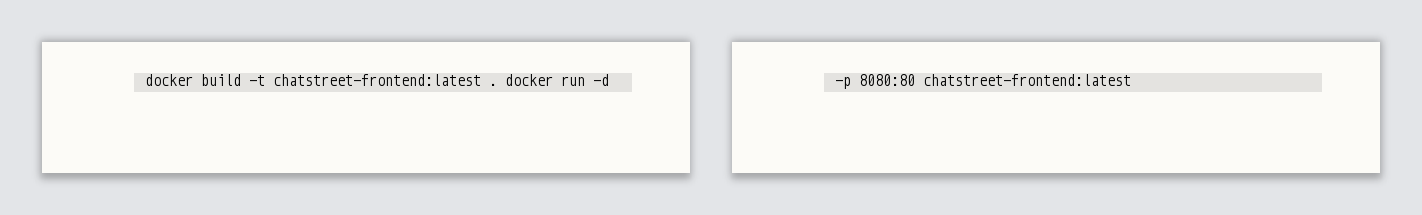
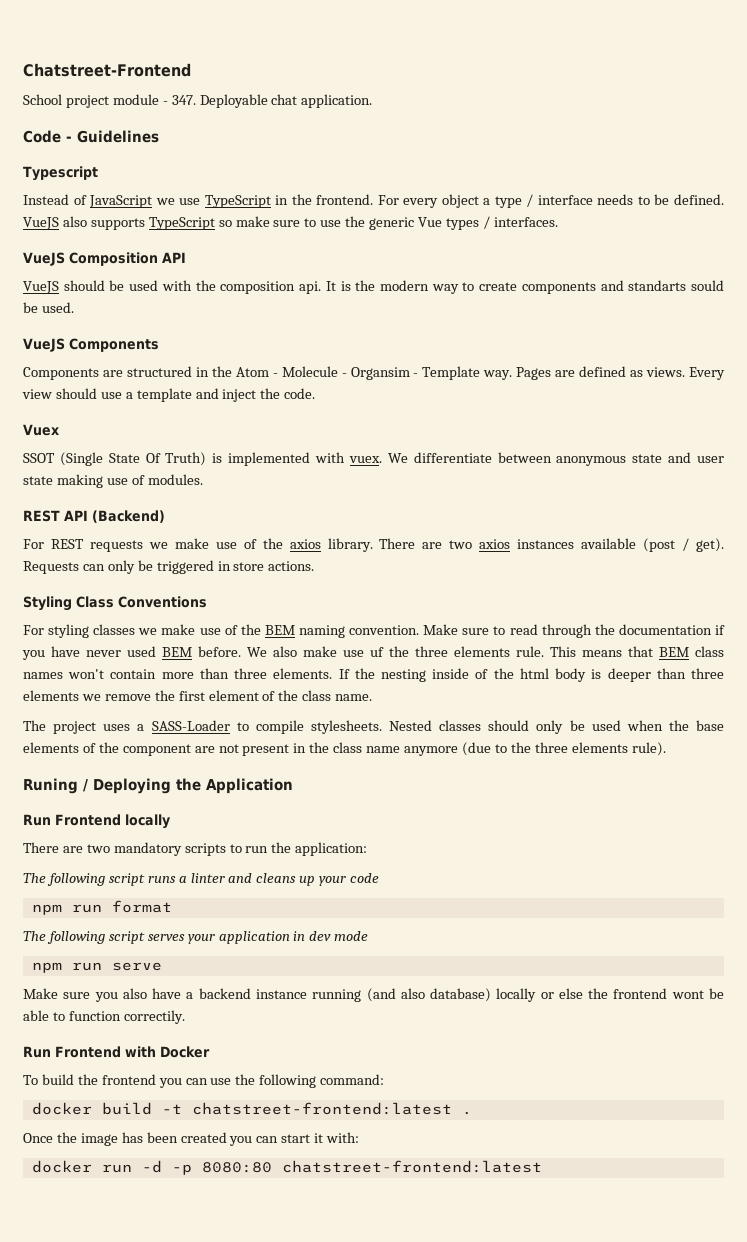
(144, 80) none -> [23,63,191,77] [23,94,373,108] [23,130,159,143] [23,166,98,181] [23,194,724,208] [23,216,558,230] [23,252,186,266] [23,280,724,294] [23,302,74,313] [23,338,159,352] [23,366,726,380] [22,388,316,402] [23,424,59,436] [23,452,725,466] [23,474,203,488] [23,510,165,523] [23,538,725,552] [23,560,315,574] [23,596,207,611] [23,624,725,638] [22,646,724,660] [23,668,724,682] [23,690,373,701] [23,720,724,734] [23,742,666,756] [23,778,293,794] [23,814,170,829] [23,842,368,856] [23,873,380,886] [31,900,172,915] [23,931,369,944] [31,962,162,973] [23,988,725,1002] [23,1010,185,1024] [23,1046,210,1058] [23,1074,385,1088] Chatstreet-Frontend // School project module - 347. Deployable chat application. // Code - Guidelines // Typescript // Instead of JavaScript we use TypeScript in the frontend. For every object a type / interface needs to be defined. VueJS also supports TypeScript so make sure to use the generic Vue types / interfaces. // VueJS Composition API // VueJS should be used with the composition api. It is the modern way to create components and standarts sould be used. // VueJS Components // Components are structured in the Atom - Molecule - Organsim - Template way. Pages are defined as views. Every view should use a template and inject the code. // Vuex // SSOT (Single State Of Truth) is implemented with vuex. We differentiate between anonymous state and user state making use of modules. // REST API (Backend) // For REST requests we make use of the axios library. There are two axios instances available (post / get). Requests can only be triggered in store actions. // Styling Class Conventions // For styling classes we make use of the BEM naming convention. Make sure to read through the documentation if you have never used BEM before. We also make use uf the three elements rule. This means that BEM class names won't contain more than three elements. If the nesting inside of the html body is deeper than three elements we remove the first element of the class name. // The project uses a SASS-Loader to compile stylesheets. Nested classes should only be used when the base elements of the component are not present in the class name anymore (due to the three elements rule). // Runing / Deploying the Application // Run Frontend locally // There are two mandatory scripts to run the application: // The following script runs a linter and cleans up your code // npm run format // The following script serves your application in dev mode // npm run serve // Make sure you also have a backend instance running (and also database) locally or else the frontend wont be able to function correctily. // Run Frontend with Docker // To build the frontend you can use the following command: //
(497, 84) none -> [23,1132,360,1146] // Once the image has been created you can start it with: //

